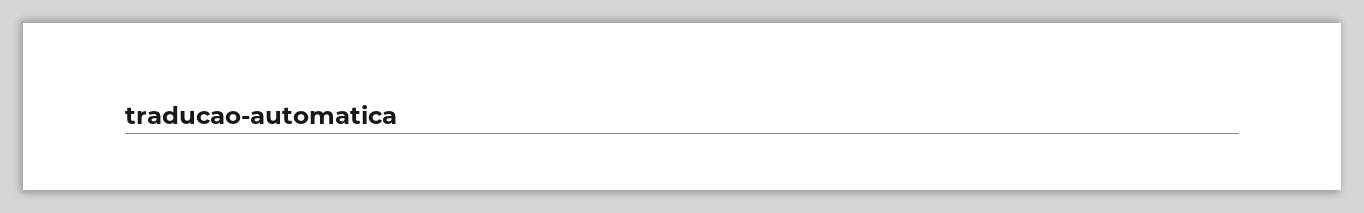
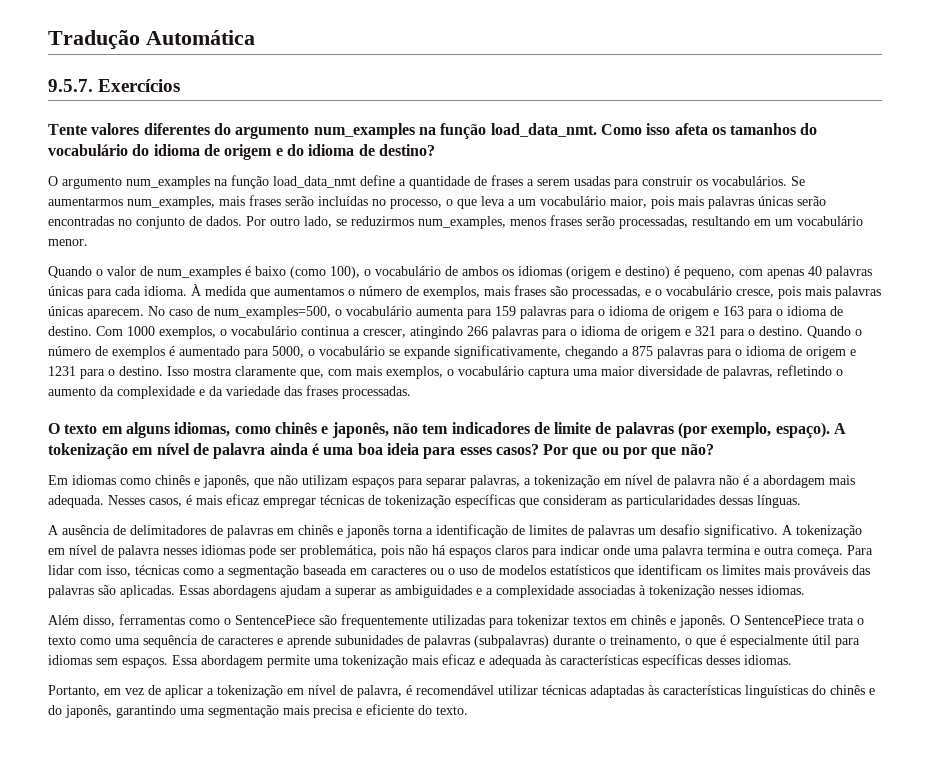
[125,105,397,124] traducao-automatica -> [48,30,255,50] [48,79,181,92] [48,123,818,139] [48,144,435,160] [48,175,805,189] [48,195,826,209] [48,215,863,229] [48,239,88,246] [48,266,872,279] [48,284,881,299] [48,306,843,319] [48,326,862,339] [48,345,856,359] [48,365,843,379] [48,385,411,399] [48,422,847,438] [48,443,714,459] [48,475,855,488] [48,494,801,508] [48,524,862,538] [48,545,873,558] [48,564,870,578] [48,585,805,598] [48,614,864,628] [48,635,860,648] [48,654,792,668] [48,685,875,698] [48,704,468,718] Tradução Automática // 9.5.7. Exercícios // Tente valores diferentes do argumento num_examples na função load_data_nmt. Como isso afeta os tamanhos do vocabulário do idioma de origem e do idioma de destino? // O argumento num_examples na função load_data_nmt define a quantidade de frases a serem usadas para construir os vocabulários. Se aumentarmos num_examples, mais frases serão incluídas no processo, o que leva a um vocabulário maior, pois mais palavras únicas serão encontradas no conjunto de dados. Por outro lado, se reduzirmos num_examples, menos frases serão processadas, resultando em um vocabulário menor. // Quando o valor de num_examples é baixo (como 100), o vocabulário de ambos os idiomas (origem e destino) é pequeno, com apenas 40 palavras únicas para cada idioma. À medida que aumentamos o número de exemplos, mais frases são processadas, e o vocabulário cresce, pois mais palavras únicas aparecem. No caso de num_examples=500, o vocabulário aumenta para 159 palavras para o idioma de origem e 163 para o idioma de destino. Com 1000 exemplos, o vocabulário continua a crescer, atingindo 266 palavras para o idioma de origem e 321 para o destino. Quando o número de exemplos é aumentado para 5000, o vocabulário se expande significativamente, chegando a 875 palavras para o idioma de origem e 1231 para o destino. Isso mostra claramente que, com mais exemplos, o vocabulário captura uma maior diversidade de palavras, refletindo o aumento da complexidade e da variedade das frases processadas. // O texto em alguns idiomas, como chinês e japonês, não tem indicadores de limite de palavras (por exemplo, espaço). A tokenização em nível de palavra ainda é uma boa ideia para esses casos? Por que ou por que não? // Em idiomas como chinês e japonês, que não utilizam espaços para separar palavras, a tokenização em nível de palavra não é a abordagem mais adequada. Nesses casos, é mais eficaz empregar técnicas de tokenização específicas que consideram as particularidades dessas línguas. // A ausência de delimitadores de palavras em chinês e japonês torna a identificação de limites de palavras um desafio significativo. A tokenização em nível de palavra nesses idiomas pode ser problemática, pois não há espaços claros para indicar onde uma palavra termina e outra começa. Para lidar com isso, técnicas como a segmentação baseada em caracteres ou o uso de modelos estatísticos que identificam os limites mais prováveis das palavras são aplicadas. Essas abordagens ajudam a superar as ambiguidades e a complexidade associadas à tokenização nesses idiomas. // Além disso, ferramentas como o SentencePiece são frequentemente utilizadas para tokenizar textos em chinês e japonês. O SentencePiece trata o texto como uma sequência de caracteres e aprende subunidades de palavras (subpalavras) durante o treinamento, o que é especialmente útil para idiomas sem espaços. Essa abordagem permite uma tokenização mais eficaz e adequada às características específicas desses idiomas. // Portanto, em vez de aplicar a tokenização em nível de palavra, é recomendável utilizar técnicas adaptadas às características linguísticas do chinês e do japonês, garantindo uma segmentação mais precisa e eficiente do texto.

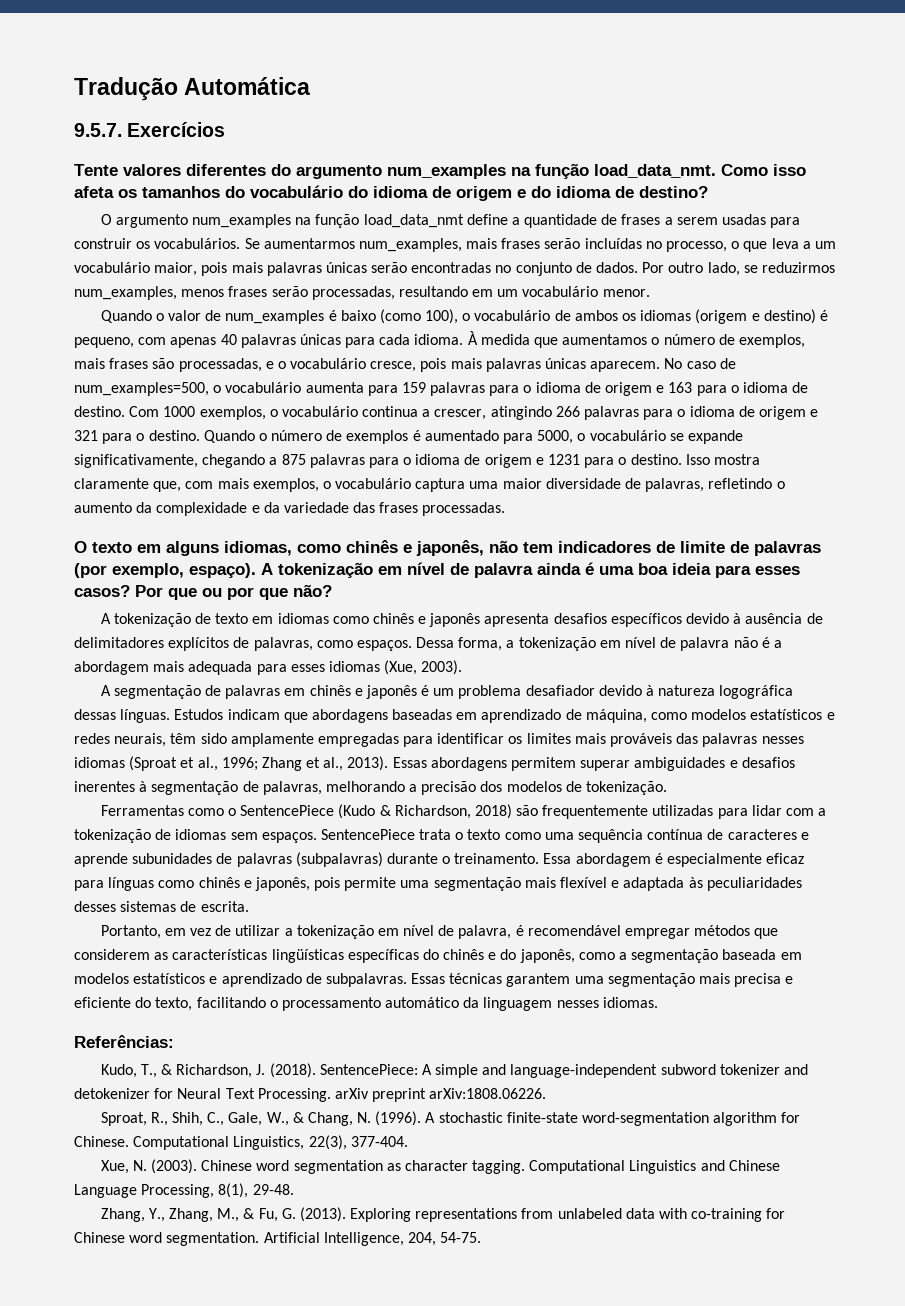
[48,475,520,488] Em idiomas como chinês e japonês, que não utilizam espaços para separar palavras, -> [100,613,823,627] [74,637,503,651] A tokenização de texto em idiomas como chinês e japonês apresenta desafios específicos devido à ausência de delimitadores explícitos de palavras, como espaços. Dessa forma,
[48,494,801,508] [48,525,206,535] adequada. Nesses casos, é mais eficaz empregar técnicas de tokenização específicas que consideram as particularidades dessas línguas. // A ausência de delimitadores -> [188,660,463,675] [100,685,201,699] adequada para esses idiomas (Xue, 2003). // A segmentação
[393,524,862,538] [48,545,873,558] [48,564,702,578] torna a identificação de limites de palavras um desafio significativo. A tokenização em nível de palavra nesses idiomas pode ser problemática, pois não há espaços claros para indicar onde uma palavra termina e outra começa. Para lidar com isso, técnicas como a segmentação baseada em caracteres ou o uso de modelos estatísticos que identificam -> [421,685,794,699] [74,709,835,723] [74,733,505,747] é um problema desafiador devido à natureza logográfica dessas línguas. Estudos indicam que abordagens baseadas em aprendizado de máquina, como modelos estatísticos e redes neurais, têm sido amplamente empregadas para identificar
[98,585,805,598] [48,614,740,628] são aplicadas. Essas abordagens ajudam a superar as ambiguidades e a complexidade associadas à tokenização nesses idiomas. // Além disso, ferramentas como o SentencePiece são frequentemente utilizadas para tokenizar textos em chinês e japonês. O -> [761,736,804,744] [74,756,795,771] [74,781,668,795] [100,804,827,819] [74,829,317,843] nesses idiomas (Sproat et al., 1996; Zhang et al., 2013). Essas abordagens permitem superar ambiguidades e desafios inerentes à segmentação de palavras, melhorando a precisão dos modelos de tokenização. // Ferramentas como o SentencePiece (Kudo & Richardson, 2018) são frequentemente utilizadas para lidar com a tokenização de idiomas sem espaços.
(198, 641) none -> [647,829,704,840] contínua
[610,635,860,648] [48,654,792,668] treinamento, o que é especialmente útil para idiomas sem espaços. Essa abordagem permite uma tokenização mais eficaz e adequada às características específicas desses idiomas. -> [454,853,805,867] [74,877,802,891] [74,901,249,912] treinamento. Essa abordagem é especialmente eficaz para línguas como chinês e japonês, pois permite uma segmentação mais flexível e adaptada às peculiaridades desses sistemas de escrita.
[165,685,203,698] aplicar -> [235,925,281,936] utilizar
[498,685,808,698] utilizar técnicas adaptadas às características linguísticas -> [624,925,779,939] [74,949,419,963] empregar métodos que considerem as características lingüísticas específicas
[116,705,176,718] garantindo -> [578,949,802,963] [74,973,571,987] como a segmentação baseada em modelos estatísticos e aprendizado de subpalavras. Essas técnicas garantem
[436,706,468,715] texto. -> [155,997,658,1011] [74,1035,174,1048] [100,1063,808,1078] [74,1088,547,1102] [100,1111,801,1126] [74,1135,408,1150] [100,1159,780,1174] [74,1183,294,1198] [100,1207,786,1222] [74,1232,482,1246] texto, facilitando o processamento automático da linguagem nesses idiomas. // Referências: // Kudo, T., & Richardson, J. (2018). SentencePiece: A simple and language-independent subword tokenizer and detokenizer for Neural Text Processing. arXiv preprint arXiv:1808.06226. // Sproat, R., Shih, C., Gale, W., & Chang, N. (1996). A stochastic finite-state word-segmentation algorithm for Chinese. Computational Linguistics, 22(3), 377-404. // Xue, N. (2003). Chinese word segmentation as character tagging. Computational Linguistics and Chinese Language Processing, 8(1), 29-48. // Zhang, Y., Zhang, M., & Fu, G. (2013). Exploring representations from unlabeled data with co-training for Chinese word segmentation. Artificial Intelligence, 204, 54-75.

